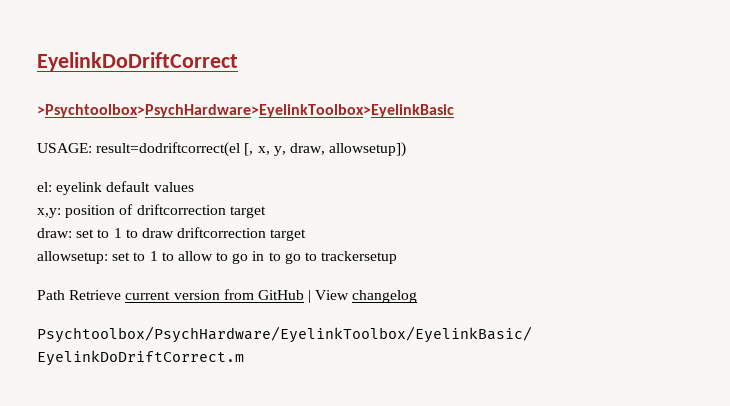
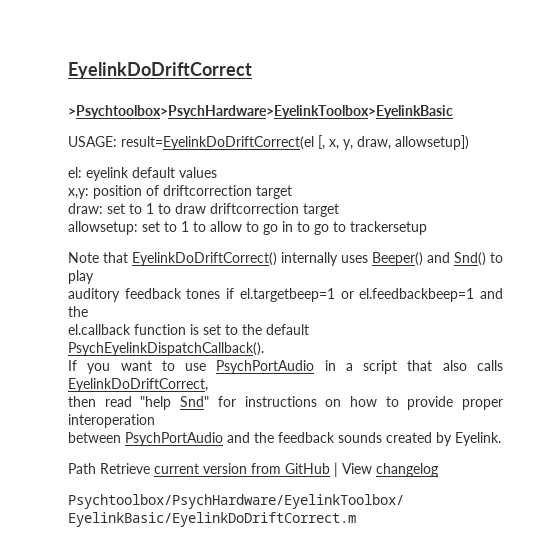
[96,142,241,157] result=dodriftcorrect(el -> [121,136,314,150] result=EyelinkDoDriftCorrect(el
(398, 257) none -> [68,252,503,266] [68,270,94,284] [68,288,504,302] [68,306,88,317] [68,324,309,335] [68,342,264,356] [68,360,503,374] [68,378,208,392] [68,396,503,410] [68,414,155,428] [68,432,501,446] // Note that EyelinkDoDriftCorrect() internally uses Beeper() and Snd() to play // auditory feedback tones if el.targetbeep=1 or el.feedbackbeep=1 and the // el.callback function is set to the default PsychEyelinkDispatchCallback(). // If you want to use PsychPortAudio in a script that also calls EyelinkDoDriftCorrect, // then read "help Snd" for instructions on how to provide proper interoperation // between PsychPortAudio and the feedback sounds created by Eyelink.

